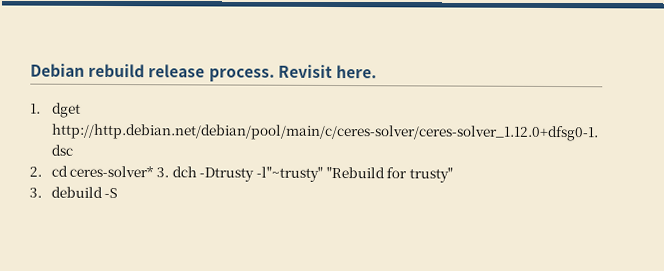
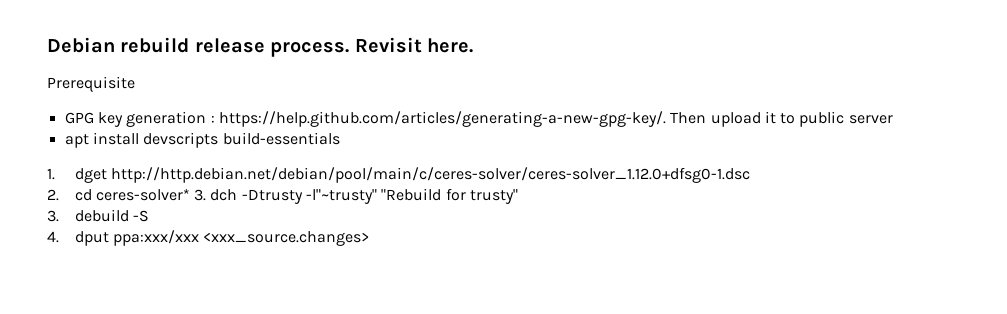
(377, 72) none -> [47,76,135,92] [64,111,893,127] [64,132,340,148] // Prerequisite // GPG key generation : https://help.github.com/articles/generating-a-new-gpg-key/. Then upload it to public server // apt install devscripts build-essentials
(119, 193) none -> [47,230,370,246] // 4. dput ppa:xxx/xxx <xxx_source.changes>

